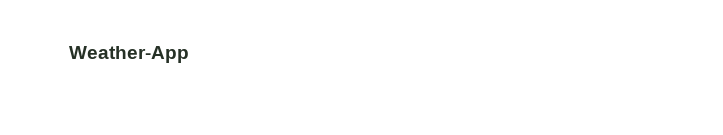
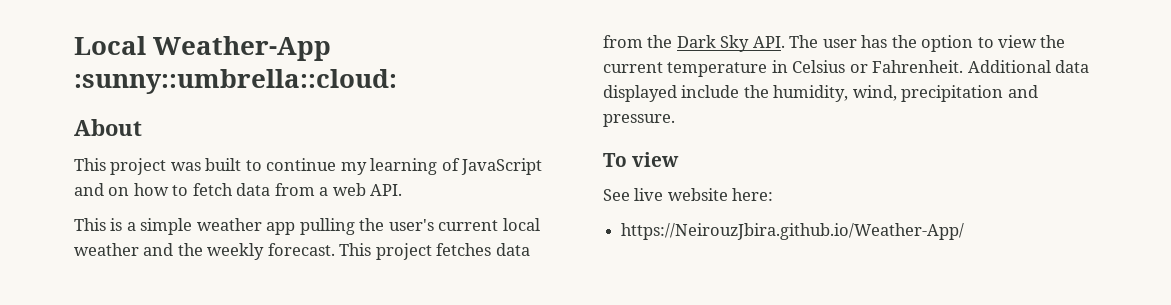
[69,46,189,63] Weather-App -> [74,36,332,61] [74,69,397,94] [74,119,142,136] [74,158,543,175] [74,183,403,196] [74,218,540,235] [74,243,530,260] [603,35,1066,52] [603,60,1090,77] [603,85,1038,102] [603,114,675,127] [603,152,680,167] [603,188,774,201] [621,223,965,240] Local Weather-App :sunny::umbrella::cloud: // About // This project was built to continue my learning of JavaScript and on how to fetch data from a web API. // This is a simple weather app pulling the user's current local weather and the weekly forecast. This project fetches data from the Dark Sky API. The user has the option to view the current temperature in Celsius or Fahrenheit. Additional data displayed include the humidity, wind, precipitation and pressure. // To view // See live website here: // https://NeirouzJbira.github.io/Weather-App/

